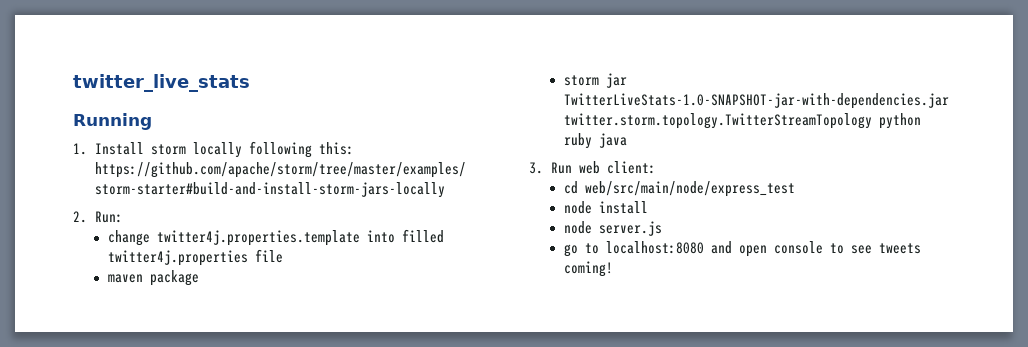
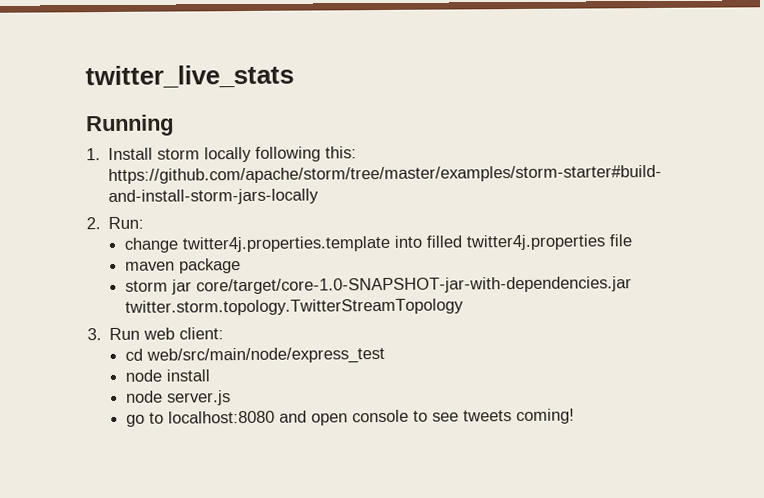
[563,93,949,109] TwitterLiveStats-1.0-SNAPSHOT-jar-with-dependencies.jar -> [195,276,632,295] core/target/core-1.0-SNAPSHOT-jar-with-dependencies.jar
[878,113,921,129] [563,133,627,149] python ruby java -> (464, 307) none

